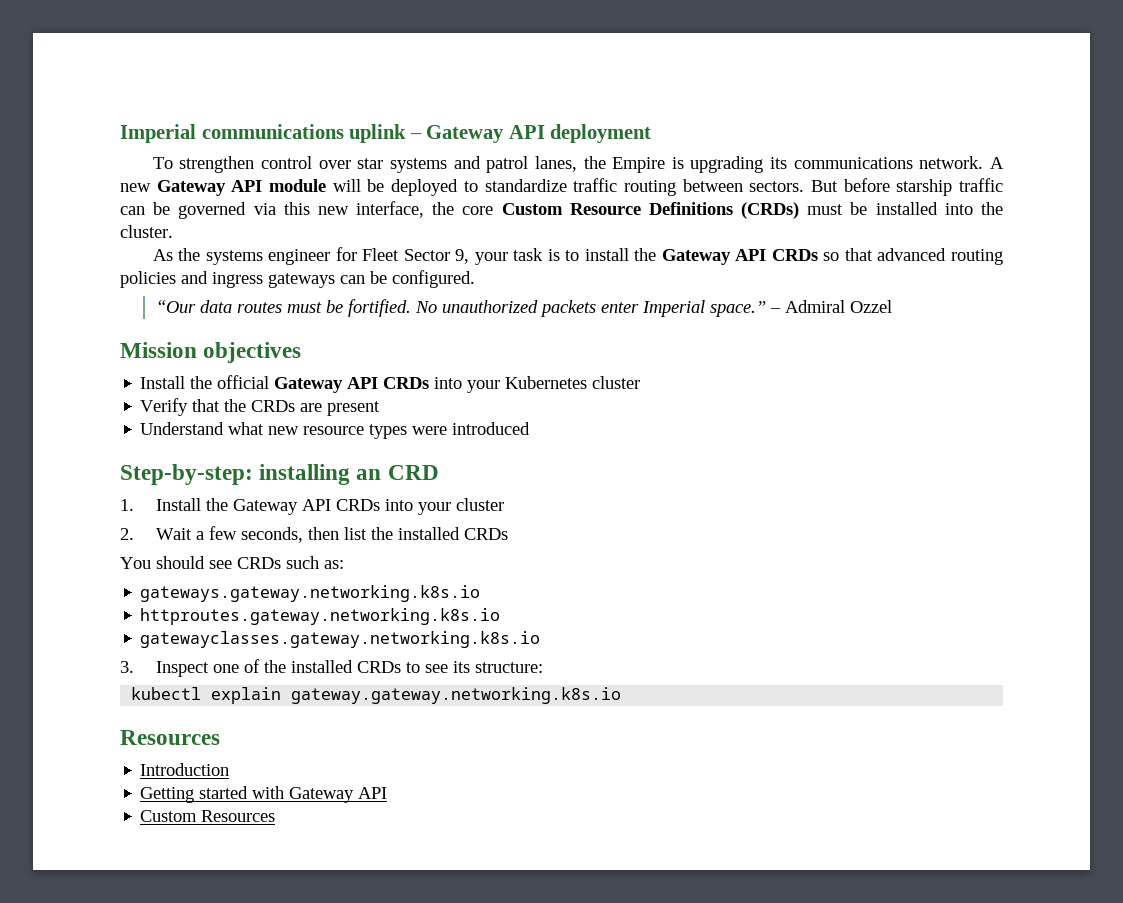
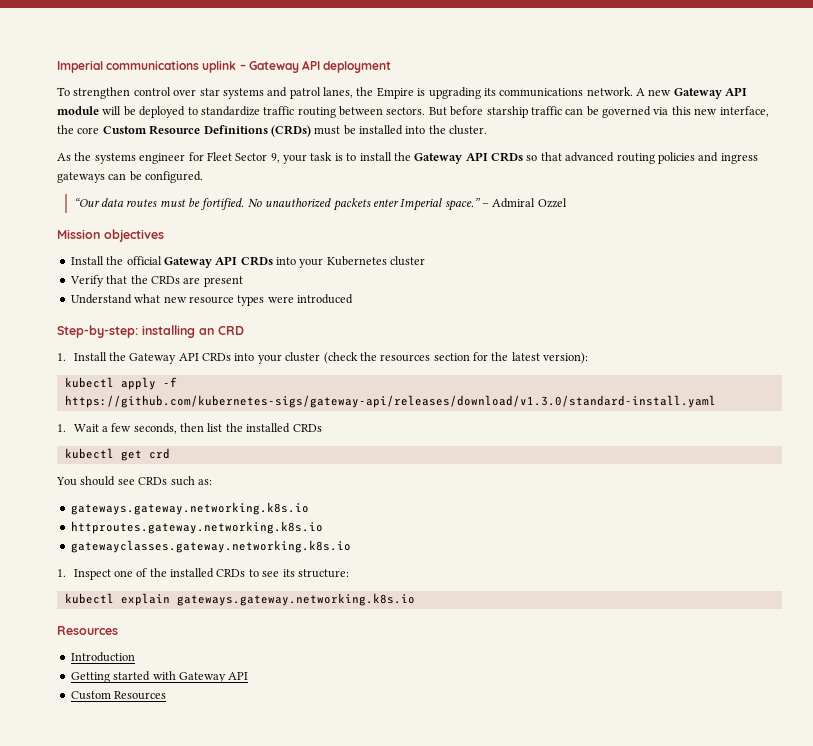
[120,528,134,540] // 2. -> [323,352,589,364] [64,377,177,390] [64,395,716,408] [57,424,66,432] (check the resources section for the latest version): // kubectl apply -f https://github.com/kubernetes-sigs/gateway-api/releases/download/v1.3.0/standard-install.yaml // 1.
(508, 534) none -> [64,448,170,461] // kubectl get crd
[120,661,134,673] 3. -> [57,569,66,577] 1.
[291,687,622,704] gateway.gateway.networking.k8s.io -> [176,593,415,606] gateways.gateway.networking.k8s.io

